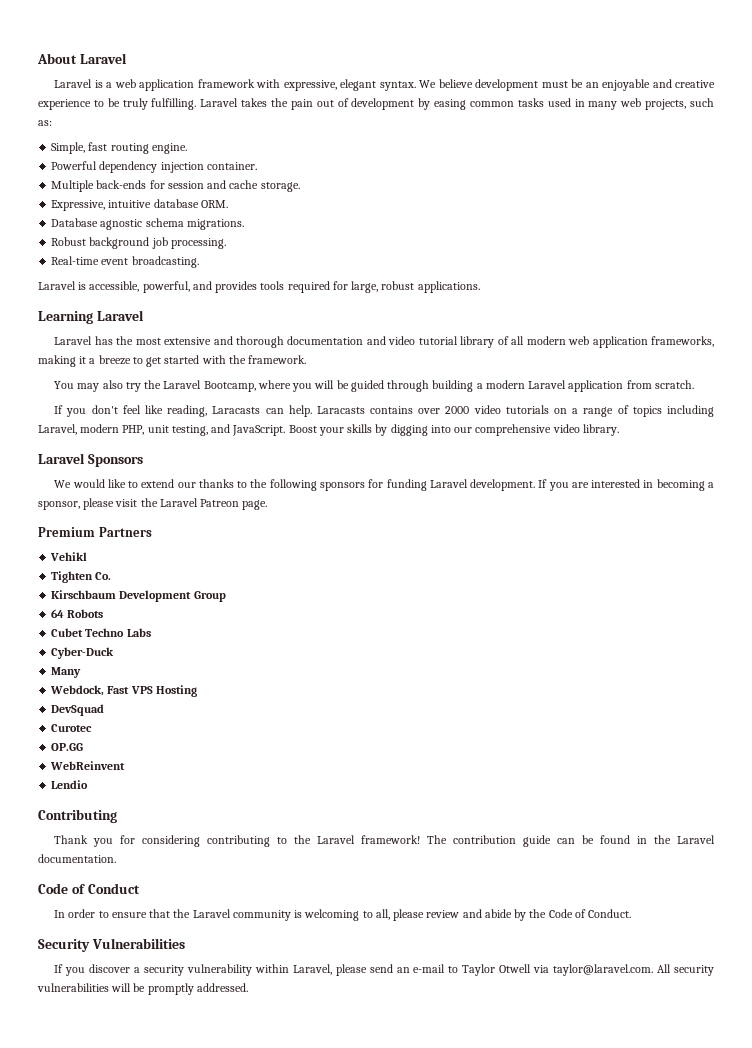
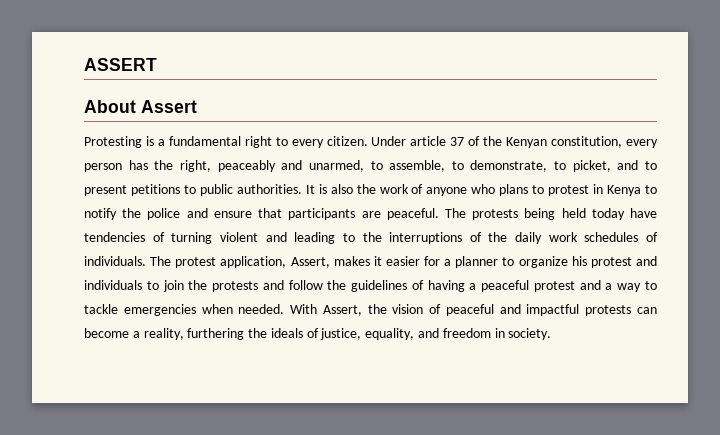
[37,53,127,64] [54,79,715,91] [38,98,714,110] [38,120,52,126] [51,142,187,154] [51,161,257,173] [51,180,300,192] [51,199,228,211] [51,218,244,230] [51,237,226,249] [51,256,199,268] [38,281,480,293] [38,310,144,324] [54,336,714,348] [38,355,307,367] [54,380,694,392] [54,405,714,417] [38,424,619,436] [38,453,143,467] [54,479,714,491] [38,498,268,510] [38,527,152,537] [50,552,88,561] [51,571,112,583] [51,590,226,602] [51,609,104,618] [51,628,151,637] [51,647,115,659] [51,667,82,678] [50,685,197,697] [51,704,105,716] [51,724,93,732] [51,743,84,751] [50,761,126,770] [51,780,89,789] [38,809,117,823] [54,835,715,847] [38,854,116,863] [38,883,140,894] [54,909,632,921] [38,938,185,952] [54,964,715,976] [37,983,248,995] About Laravel // Laravel is a web application framework with expressive, elegant syntax. We believe development must be an enjoyable and creative experience to be truly fulfilling. Laravel takes the pain out of development by easing common tasks used in many web projects, such as: // Simple, fast routing engine. // Powerful dependency injection container. // Multiple back-ends for session and cache storage. // Expressive, intuitive database ORM. // Database agnostic schema migrations. // Robust background job processing. // Real-time event broadcasting. // Laravel is accessible, powerful, and provides tools required for large, robust applications. // Learning Laravel // Laravel has the most extensive and thorough documentation and video tutorial library of all modern web application frameworks, making it a breeze to get started with the framework. // You may also try the Laravel Bootcamp, where you will be guided through building a modern Laravel application from scratch. // If you don't feel like reading, Laracasts can help. Laracasts contains over 2000 video tutorials on a range of topics including Laravel, modern PHP, unit testing, and JavaScript. Boost your skills by digging into our comprehensive video library. // Laravel Sponsors // We would like to extend our thanks to the following sponsors for funding Laravel development. If you are interested in becoming a sponsor, please visit the Laravel Patreon page. // Premium Partners // Vehikl // Tighten Co. // Kirschbaum Development Group // 64 Robots // Cubet Techno Labs // Cyber-Duck // Many // Webdock, Fast VPS Hosting // DevSquad // Curotec // OP.GG // WebReinvent // Lendio // Contributing // Thank you for considering contributing to the Laravel framework! The contribution guide can be found in the Laravel documentation. // Code of Conduct // In order to ensure that the Laravel community is welcoming to all, please review and abide by the Code of Conduct. // Security Vulnerabilities // If you discover a security vulnerability within Laravel, please send an e-mail to Taylor Otwell via taylor@laravel.com. All security vulnerabilities will be promptly addressed. -> [84,58,157,71] [84,100,197,113] [84,136,658,148] [84,160,657,172] [84,184,658,196] [84,208,657,220] [84,232,658,244] [84,256,657,268] [84,280,657,292] [84,304,657,316] [84,328,552,340] ASSERT // About Assert // Protesting is a fundamental right to every citizen. Under article 37 of the Kenyan constitution, every person has the right, peaceably and unarmed, to assemble, to demonstrate, to picket, and to present petitions to public authorities. It is also the work of anyone who plans to protest in Kenya to notify the police and ensure that participants are peaceful. The protests being held today have tendencies of turning violent and leading to the interruptions of the daily work schedules of individuals. The protest application, Assert, makes it easier for a planner to organize his protest and individuals to join the protests and follow the guidelines of having a peaceful protest and a way to tackle emergencies when needed. With Assert, the vision of peaceful and impactful protests can become a reality, furthering the ideals of justice, equality, and freedom in society.

